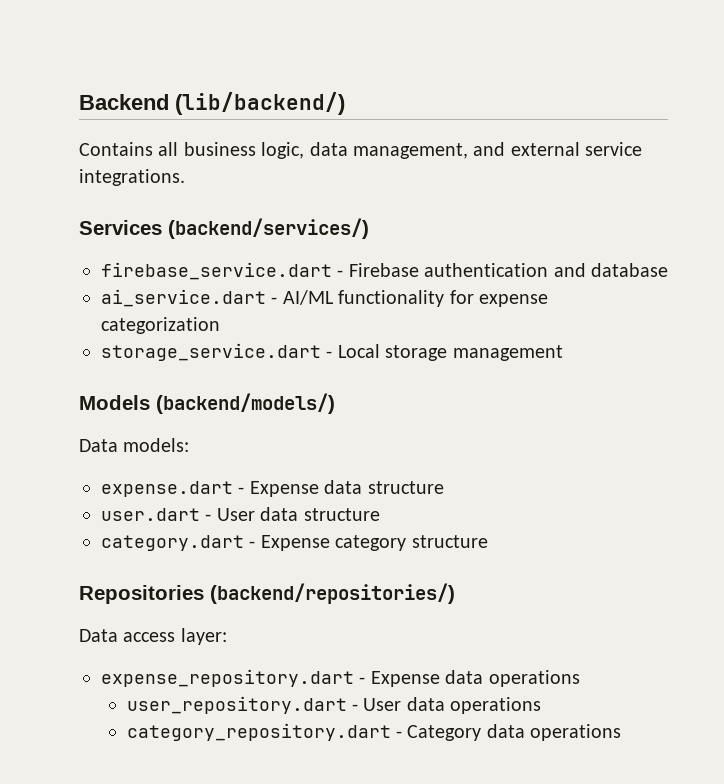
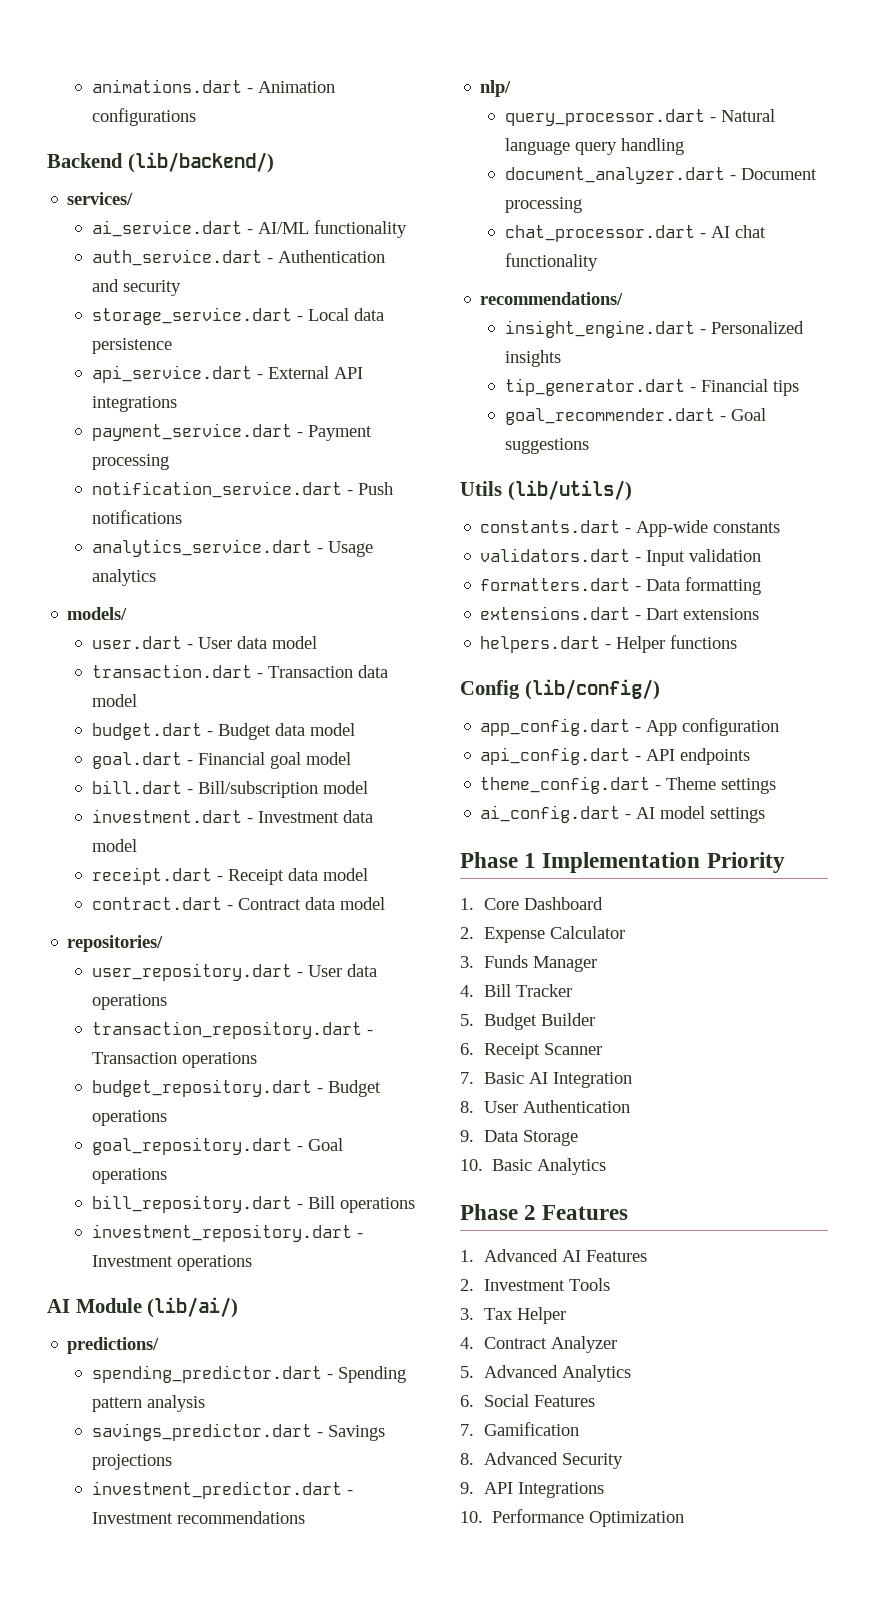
[79,92,345,115] [79,142,643,159] [79,169,185,186] [79,218,369,239] [101,262,668,280] [101,289,548,307] [101,317,220,334] [101,343,563,361] [79,393,335,414] [79,438,190,452] [101,480,444,497] [101,507,380,521] [101,535,488,551] [79,583,455,604] [79,628,227,645] [101,669,580,687] Backend (lib/backend/) // Contains all business logic, data management, and external service integrations. // Services (backend/services/) // firebase_service.dart - Firebase authentication and database // ai_service.dart - AI/ML functionality for expense categorization // storage_service.dart - Local storage management // Models (backend/models/) // Data models: // expense.dart - Expense data structure // user.dart - User data structure // category.dart - Expense category structure // Repositories (backend/repositories/) // Data access layer: // expense_repository.dart - Expense data operations -> [91,79,335,93] [91,108,196,126] [47,152,274,173] [67,192,134,205] [91,220,407,238] [91,249,385,266] [91,279,181,296] [91,307,384,325] [91,338,172,354] [91,365,363,383] [91,396,177,412] [91,423,372,441] [91,454,169,470] [91,481,393,498] [91,510,182,524] [91,539,373,557] [91,569,156,586] [67,607,128,620] [91,636,317,649] [91,664,388,678] [91,694,137,707] [91,723,355,740] [91,752,351,769] [91,780,368,798] [91,809,373,823] [91,839,137,852] [91,867,368,885] [91,897,385,910] [67,935,164,952] animations.dart - Animation configurations // Backend (lib/backend/) // services/ // ai_service.dart - AI/ML functionality // auth_service.dart - Authentication and security // storage_service.dart - Local data persistence // api_service.dart - External API integrations // payment_service.dart - Payment processing // notification_service.dart - Push notifications // analytics_service.dart - Usage analytics // models/ // user.dart - User data model // transaction.dart - Transaction data model // budget.dart - Budget data model // goal.dart - Financial goal model // bill.dart - Bill/subscription model // investment.dart - Investment data model // receipt.dart - Receipt data model // contract.dart - Contract data model // repositories/
[126,723,622,741] category_repository.dart - Category data operations -> [91,1021,373,1039] [91,1052,257,1068] [91,1079,381,1097] [91,1110,167,1126] [91,1137,343,1155] [91,1168,167,1184] [91,1195,415,1213] [91,1224,363,1242] [91,1255,252,1271] [47,1297,239,1318] [67,1337,160,1354] [91,1365,406,1383] [91,1395,205,1412] [91,1423,385,1441] [91,1454,172,1470] [91,1481,353,1499] [91,1511,305,1524] [480,80,512,97] [504,109,775,126] [504,138,684,155] [504,167,817,184] [504,197,582,213] [504,225,766,242] [504,253,598,271] [480,292,624,305] [504,320,804,338] [504,350,561,367] [504,378,799,396] [504,408,766,425] [504,438,589,454] [460,480,632,501] [480,520,781,537] [480,548,762,566] [480,577,762,595] [480,606,760,620] [480,635,738,653] [460,679,660,700] [480,718,780,736] [480,747,751,765] [480,776,777,794] [480,805,766,823] [460,852,785,873] [460,897,604,910] [460,926,626,943] [460,955,598,972] [460,984,573,997] [460,1013,596,1030] [460,1043,603,1059] [460,1072,633,1088] [460,1100,631,1113] [460,1130,579,1146] [460,1158,607,1175] [460,1204,629,1220] [460,1249,648,1262] [460,1278,611,1291] [460,1307,567,1324] [460,1336,618,1353] [460,1365,632,1382] [460,1394,596,1407] [460,1422,580,1436] [460,1452,624,1469] [460,1482,605,1498] [460,1509,685,1527] transaction_repository.dart - Transaction operations // budget_repository.dart - Budget operations // goal_repository.dart - Goal operations // bill_repository.dart - Bill operations // investment_repository.dart - Investment operations // AI Module (lib/ai/) // predictions/ // spending_predictor.dart - Spending pattern analysis // savings_predictor.dart - Savings projections // investment_predictor.dart - Investment recommendations // nlp/ // query_processor.dart - Natural language query handling // document_analyzer.dart - Document processing // chat_processor.dart - AI chat functionality // recommendations/ // insight_engine.dart - Personalized insights // tip_generator.dart - Financial tips // goal_recommender.dart - Goal suggestions // Utils (lib/utils/) // constants.dart - App-wide constants // validators.dart - Input validation // formatters.dart - Data formatting // extensions.dart - Dart extensions // helpers.dart - Helper functions // Config (lib/config/) // app_config.dart - App configuration // api_config.dart - API endpoints // theme_config.dart - Theme settings // ai_config.dart - AI model settings // Phase 1 Implementation Priority // 1. Core Dashboard // 2. Expense Calculator // 3. Funds Manager // 4. Bill Tracker // 5. Budget Builder // 6. Receipt Scanner // 7. Basic AI Integration // 8. User Authentication // 9. Data Storage // 10. Basic Analytics // Phase 2 Features // 1. Advanced AI Features // 2. Investment Tools // 3. Tax Helper // 4. Contract Analyzer // 5. Advanced Analytics // 6. Social Features // 7. Gamification // 8. Advanced Security // 9. API Integrations // 10. Performance Optimization

